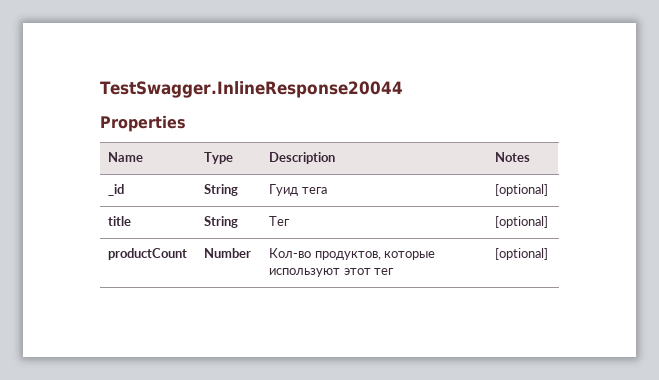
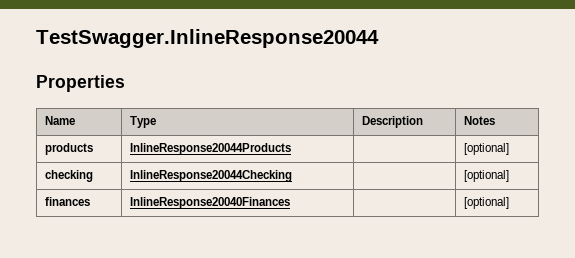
[108,184,125,196] [204,184,239,196] [269,184,327,196] [495,184,549,196] [108,216,132,226] [204,216,239,228] [269,216,291,226] [495,216,549,228] [108,248,188,260] [204,248,252,258] [269,248,436,260] [269,268,395,277] _id | String | Гуид тега | [optional] // title | String | Тег | [optional] // productCount | Number | Кол-во продуктов, которые используют этот тег -> [45,143,94,155] [130,143,292,155] [464,143,510,155] [45,170,94,182] [130,170,293,182] [464,170,510,182] [45,197,91,206] [130,197,291,209] products | InlineResponse20044Products | | [optional] // checking | InlineResponse20044Checking | | [optional] // finances | InlineResponse20040Finances |

